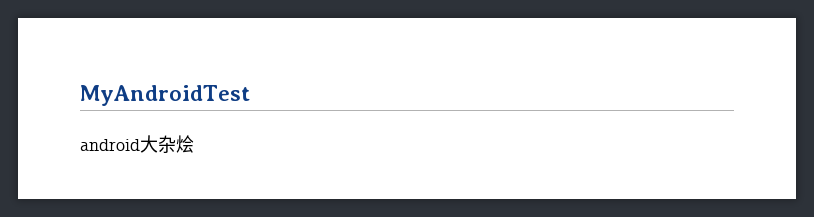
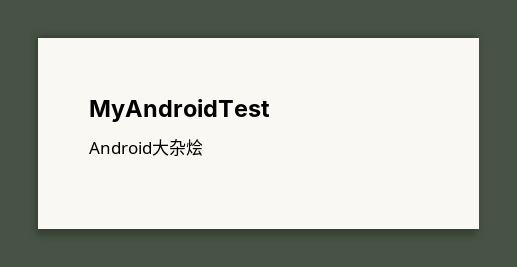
[80,139,140,151] android -> [89,142,152,154] Android

